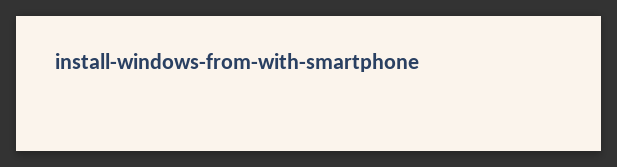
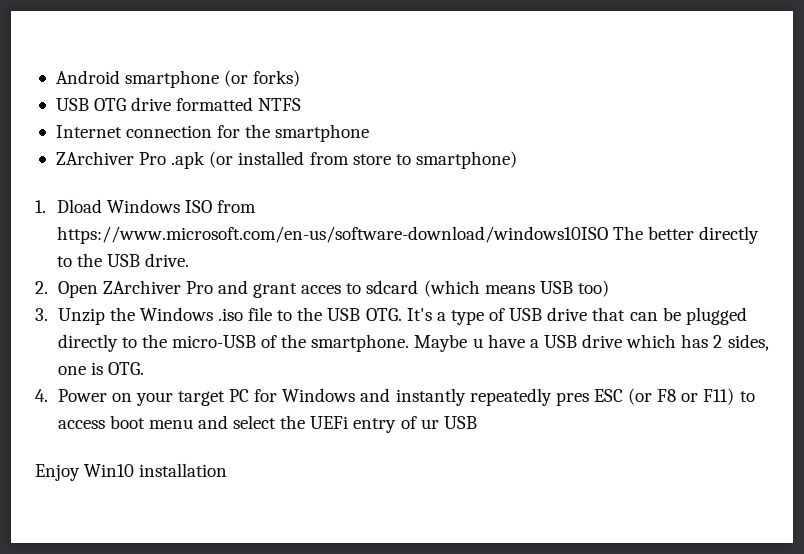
[55,53,419,72] install-windows-from-with-smartphone -> [55,70,301,88] [55,97,302,111] [55,124,370,142] [55,151,517,169] [35,199,257,213] [56,226,760,244] [56,253,190,267] [35,280,609,298] [35,307,747,325] [57,334,769,352] [57,362,144,375] [35,388,755,406] [57,415,477,433] [35,463,228,481] Android smartphone (or forks) // USB OTG drive formatted NTFS // Internet connection for the smartphone // ZArchiver Pro .apk (or installed from store to smartphone) // 1. Dload Windows ISO from https://www.microsoft.com/en-us/software-download/windows10ISO The better directly to the USB drive. // 2. Open ZArchiver Pro and grant acces to sdcard (which means USB too) // 3. Unzip the Windows .iso file to the USB OTG. It's a type of USB drive that can be plugged directly to the micro-USB of the smartphone. Maybe u have a USB drive which has 2 sides, one is OTG. // 4. Power on your target PC for Windows and instantly repeatedly pres ESC (or F8 or F11) to access boot menu and select the UEFi entry of ur USB // Enjoy Win10 installation

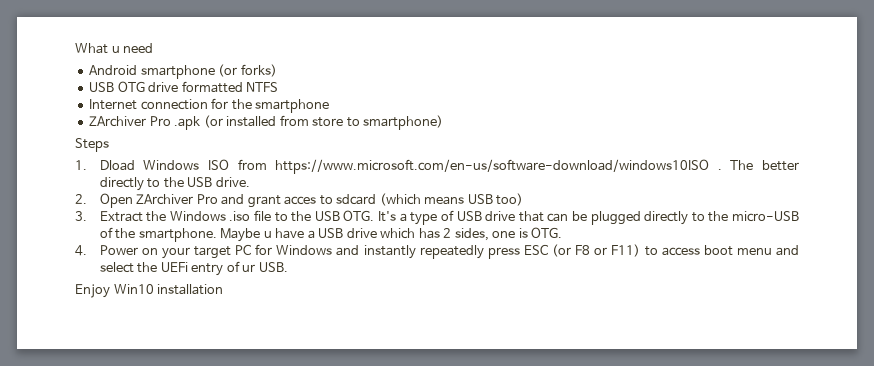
(55, 77) none -> [75,43,154,54] What u need //
(517, 160) none -> [75,138,109,152] // Steps
(608, 235) none -> [717,169,722,170] .
[57,308,105,325] Unzip -> [99,211,143,222] Extract
[555,392,589,406] pres -> [487,247,520,259] press
[443,416,477,429] USB -> [258,262,288,272] USB.

